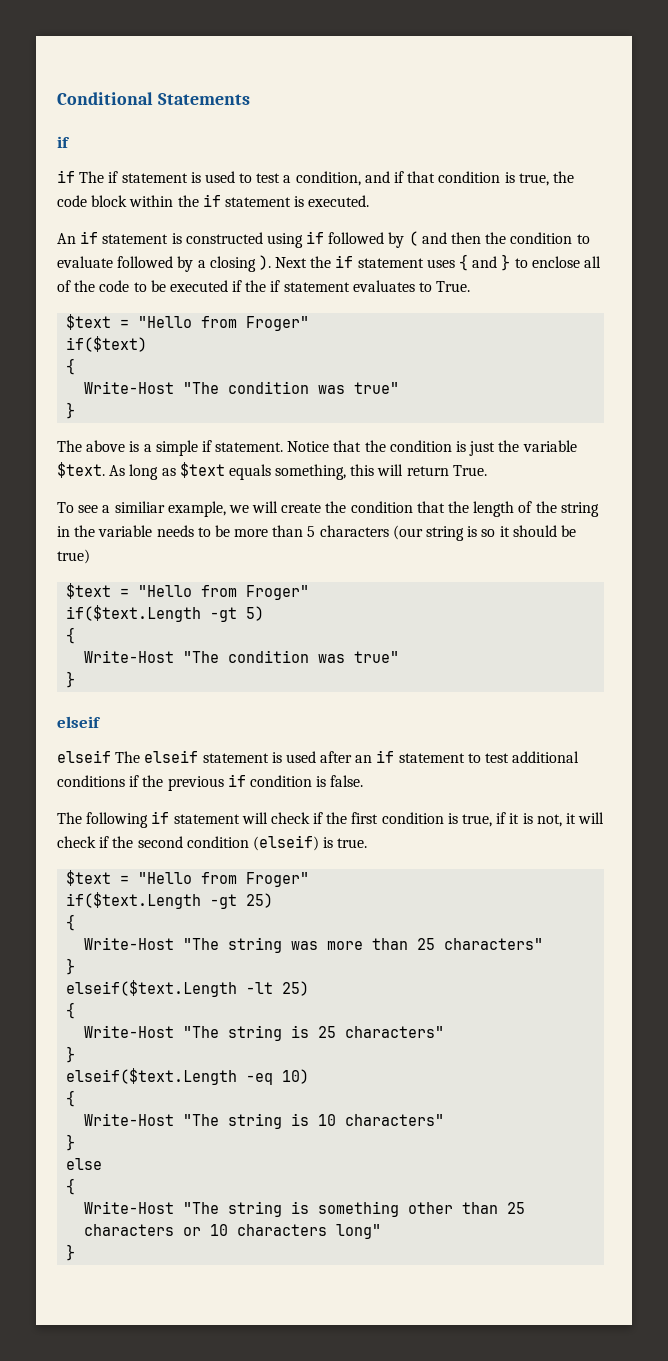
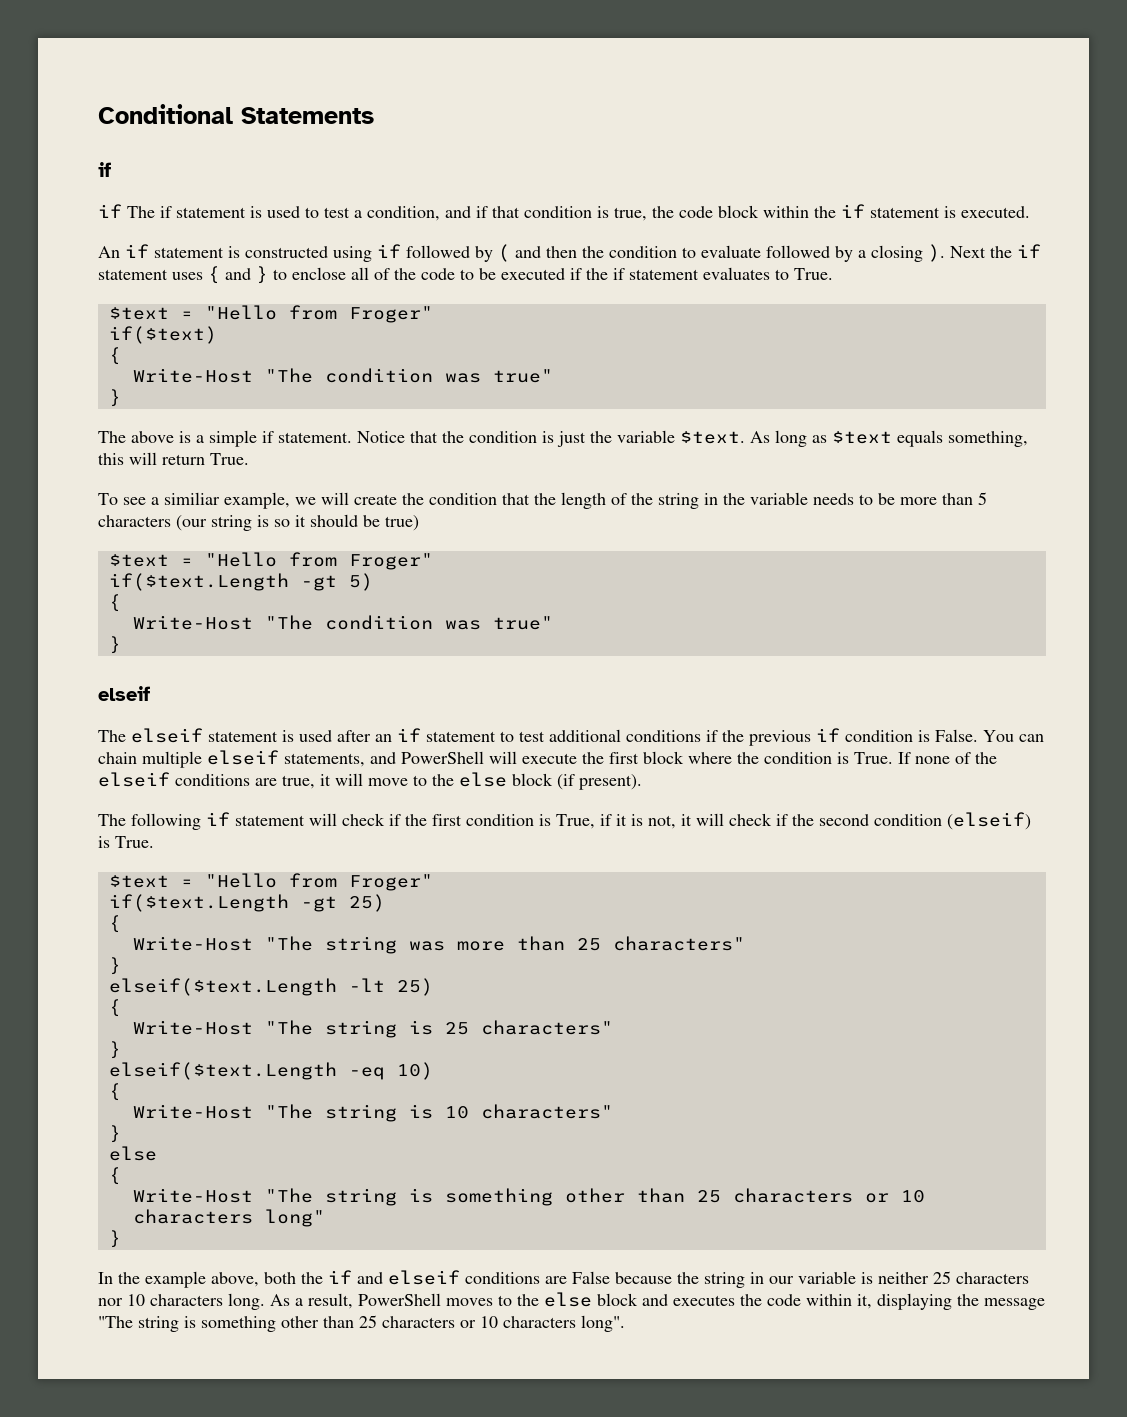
[57,750,111,763] elseif -> (150, 693) none
[330,775,364,787] false. -> [935,729,1044,742] [98,750,997,768] [98,772,642,790] False. You can chain multiple elseif statements, and PowerShell will execute the first block where the condition is True. If none of the elseif conditions are true, it will move to the else block (if present).
[462,814,493,827] true, -> [556,814,595,829] True,
[337,838,368,848] true. -> [115,836,154,848] True.
(76, 1252) none -> [98,1270,1029,1288] [98,1292,1045,1310] [98,1315,625,1332] // In the example above, both the if and elseif conditions are False because the string in our variable is neither 25 characters nor 10 characters long. As a result, PowerShell moves to the else block and executes the code within it, displaying the message "The string is something other than 25 characters or 10 characters long".

